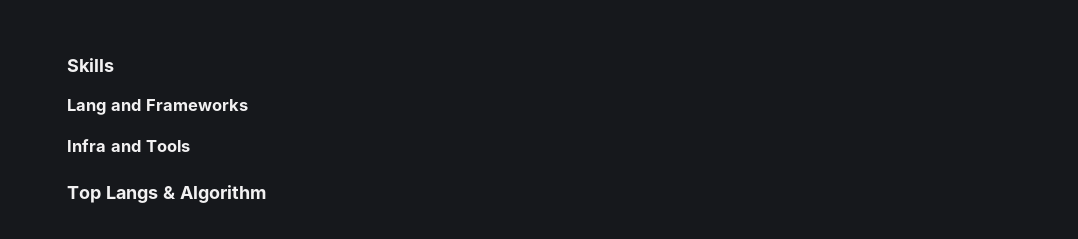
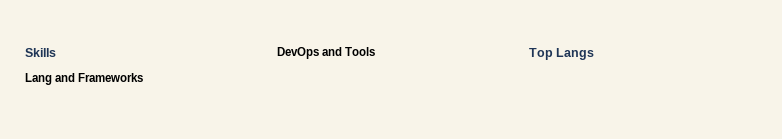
[67,139,106,152] Infra -> [277,47,319,59] DevOps
[162,185,266,203] & Algorithm -> (595, 54) none

